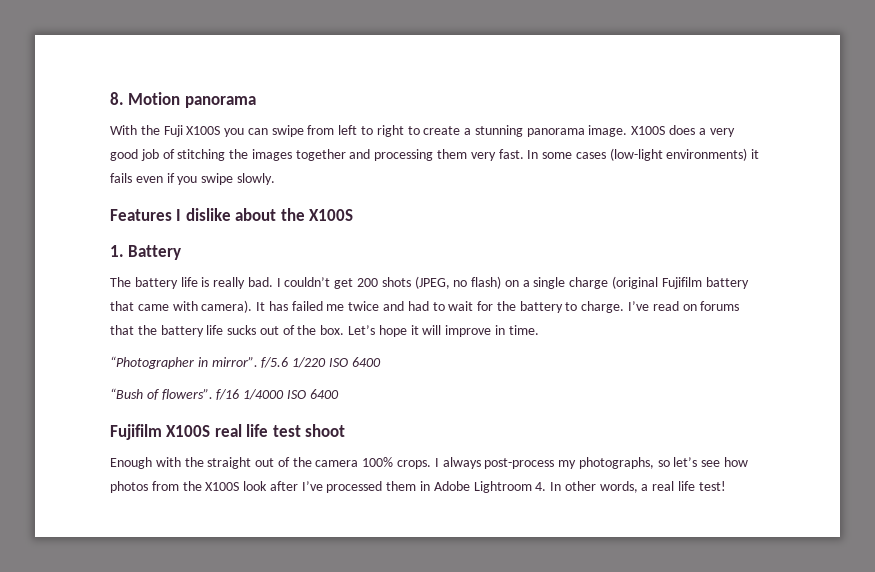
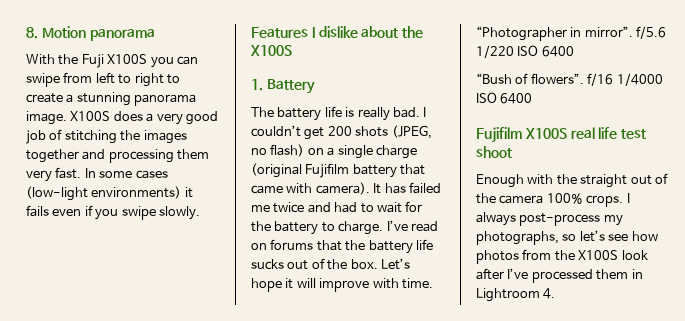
[494,325,505,335] in -> [372,278,399,289] with
[433,481,470,491] Adobe -> (643, 274) none
[550,481,726,493] In other words, a real life test! -> (556, 293) none

